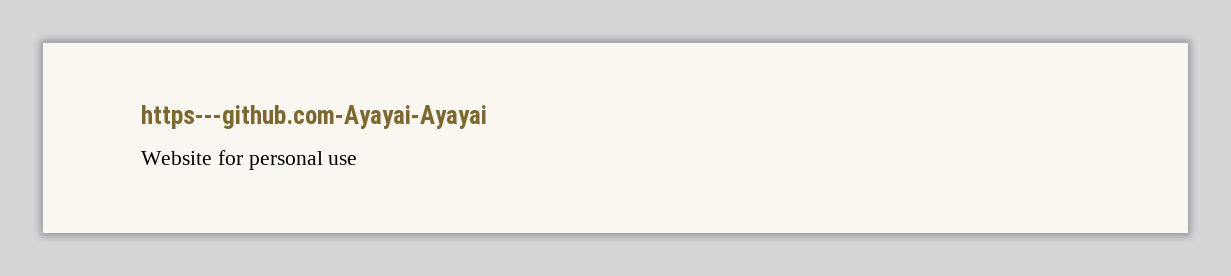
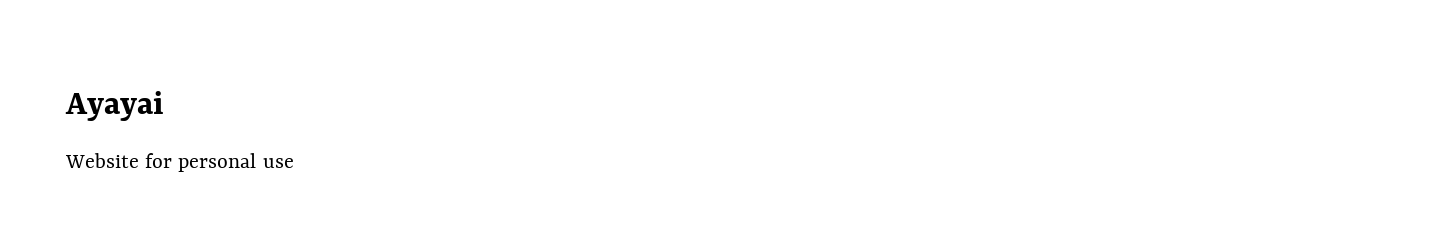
[141,105,487,129] https---github.com-Ayayai-Ayayai -> [65,91,163,121] Ayayai

